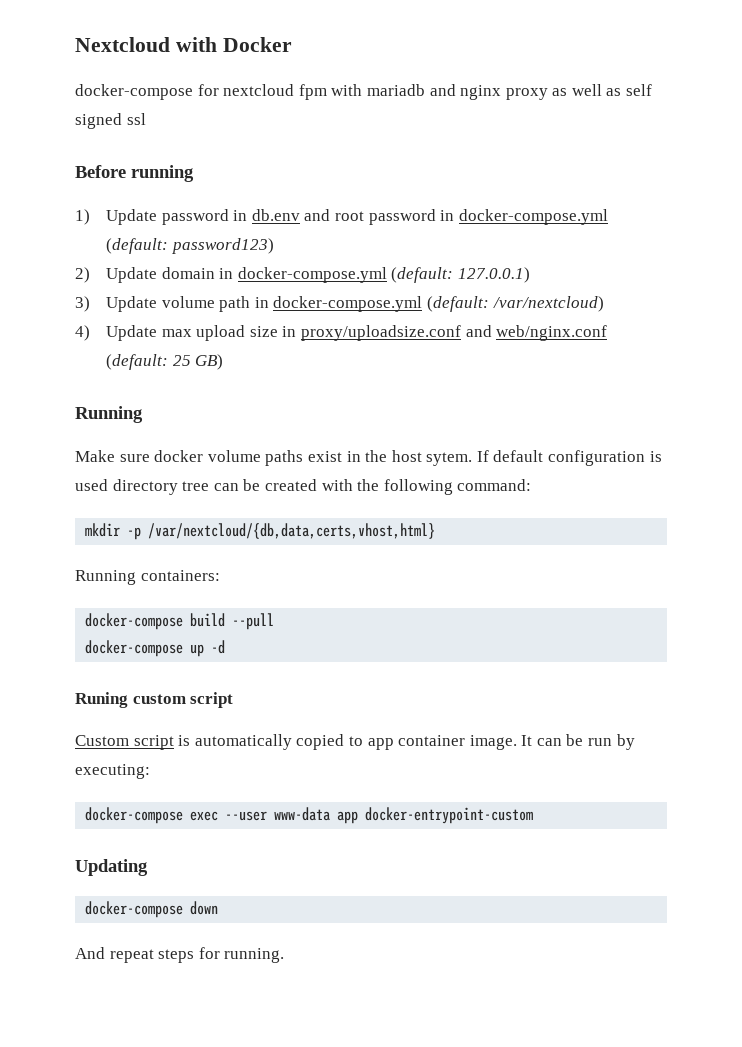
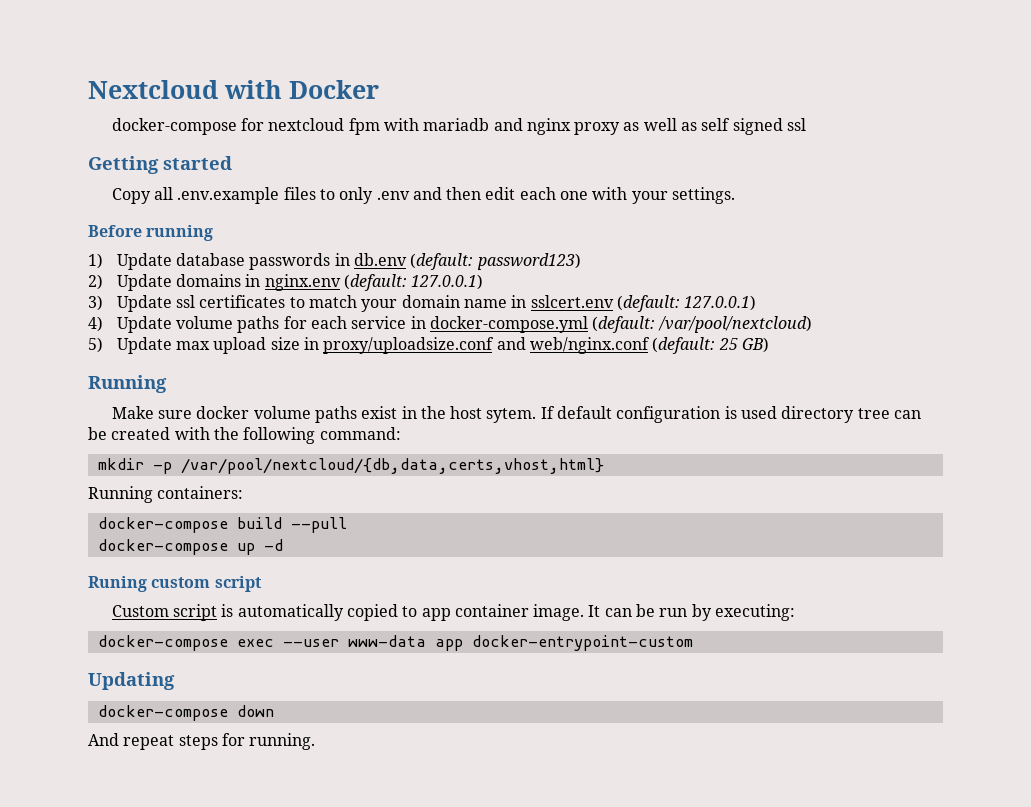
[75,165,194,182] [75,209,608,225] [105,238,274,254] [75,267,530,283] [75,296,90,312] Before running // 1) Update password in db.env and root password in docker-compose.yml (default: password123) // 2) Update domain in docker-compose.yml (default: 127.0.0.1) // 3) -> [88,156,232,174] [111,187,736,204] [88,225,214,241] [88,253,581,270] [88,274,484,291] [88,295,757,312] [88,316,103,332] Getting started // Copy all .env.example files to only .env and then edit each one with your settings. // Before running // 1) Update database passwords in db.env (default: password123) // 2) Update domains in nginx.env (default: 127.0.0.1) // 3) Update ssl certificates to match your domain name in sslcert.env (default: 127.0.0.1) // 4)
[219,296,604,312] [75,325,90,341] path in docker-compose.yml (default: /var/nextcloud) // 4) -> [237,316,812,333] [88,337,103,353] paths for each service in docker-compose.yml (default: /var/pool/nextcloud) // 5)
[148,523,436,539] /var/nextcloud/{db,data,certs,vhost,html} -> [180,458,604,474] /var/pool/nextcloud/{db,data,certs,vhost,html}

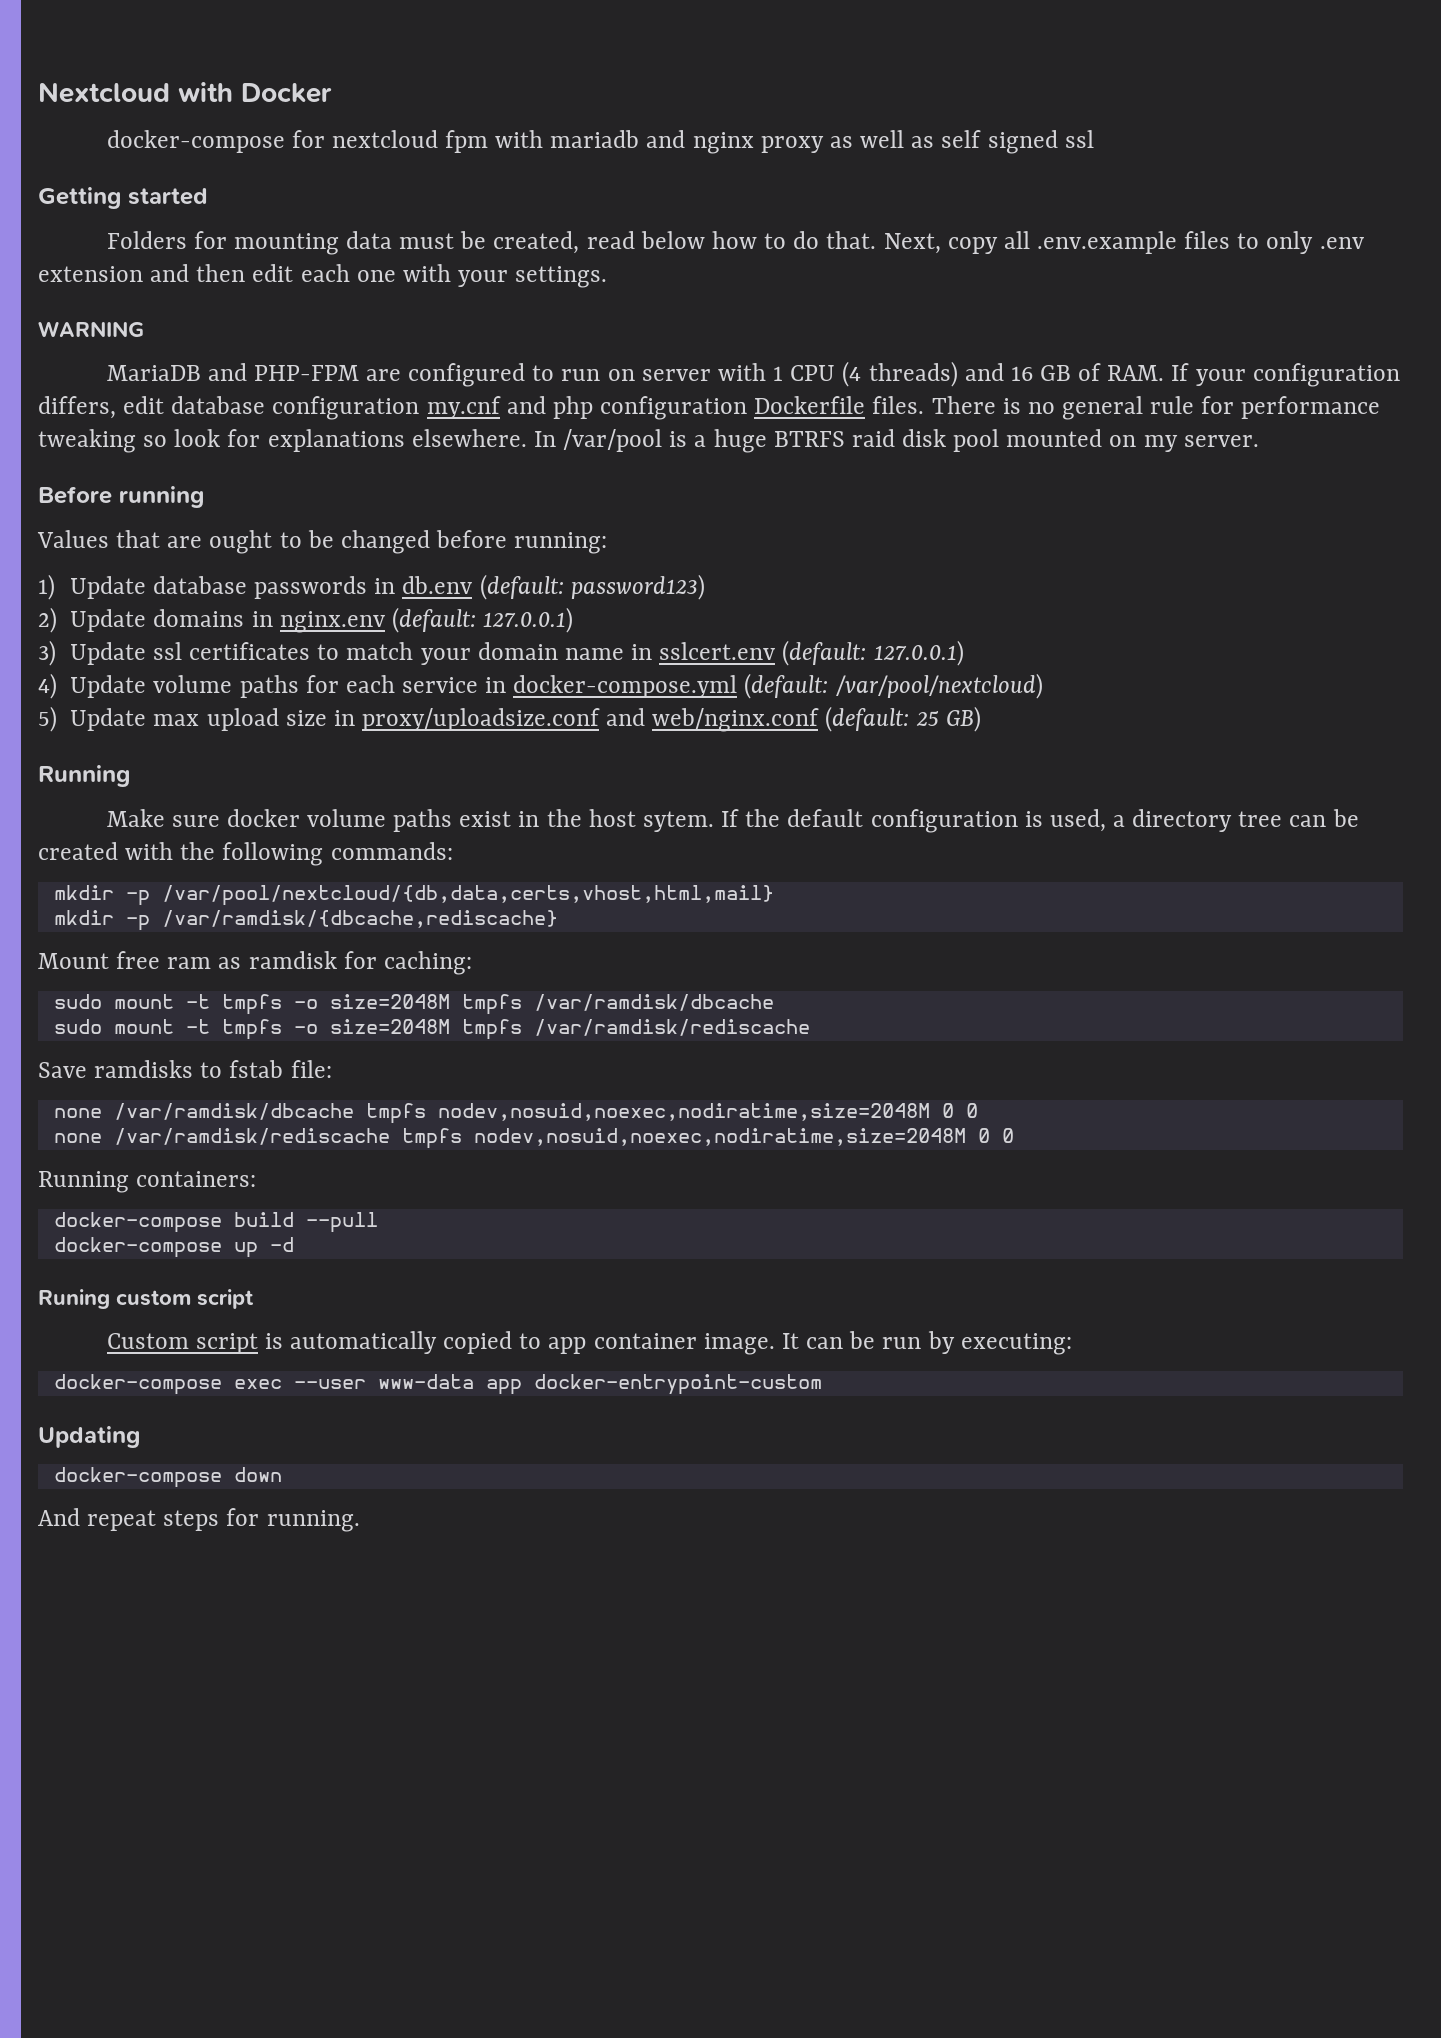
[111,188,151,204] Copy -> [106,231,998,255] Folders for mounting data must be created, read below how to do that. Next, copy
(410, 195) none -> [38,266,143,282] extension
[88,225,214,241] Before running -> [38,321,144,337] [106,361,1400,387] [38,396,1381,420] [38,429,1259,453] [38,486,204,508] [37,530,608,554] WARNING // MariaDB and PHP-FPM are configured to run on server with 1 CPU (4 threads) and 16 GB of RAM. If your configuration differs, edit database configuration my.cnf and php configuration Dockerfile files. There is no general rule for performance tweaking so look for explanations elsewhere. In /var/pool is a huge BTRFS raid disk pool mounted on my server. // Before running // Values that are ought to be changed before running:
(555, 412) none -> [745,809,781,827] the
[741,406,778,419] used -> [1049,809,1125,832] used, a
[319,427,401,440] [97,458,604,474] command: // mkdir -p /var/pool/nextcloud/{db,data,certs,vhost,html} -> [330,842,453,860] [53,885,774,906] [53,910,558,931] [38,951,472,975] [53,994,774,1015] [53,1019,810,1040] [38,1060,332,1078] [53,1103,978,1124] [53,1128,1014,1149] commands: // mkdir -p /var/pool/nextcloud/{db,data,certs,vhost,html,mail} // mkdir -p /var/ramdisk/{dbcache,rediscache} // Mount free ram as ramdisk for caching: // sudo mount -t tmpfs -o size=2048M tmpfs /var/ramdisk/dbcache // sudo mount -t tmpfs -o size=2048M tmpfs /var/ramdisk/rediscache // Save ramdisks to fstab file: // none /var/ramdisk/dbcache tmpfs nodev,nosuid,noexec,nodiratime,size=2048M 0 0 // none /var/ramdisk/rediscache tmpfs nodev,nosuid,noexec,nodiratime,size=2048M 0 0

